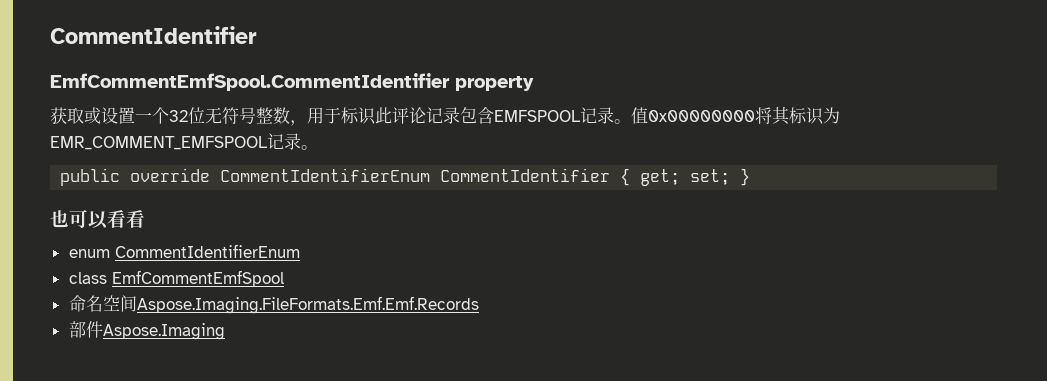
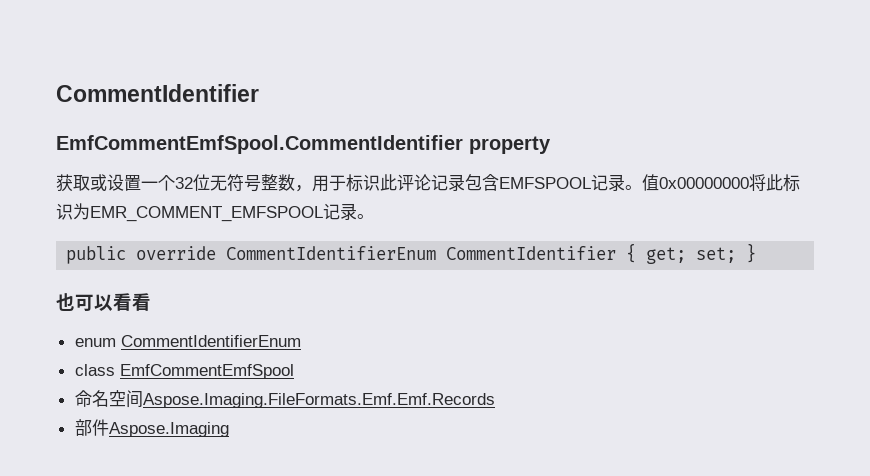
[772,106,790,125] 其 -> [766,174,783,191] 此

